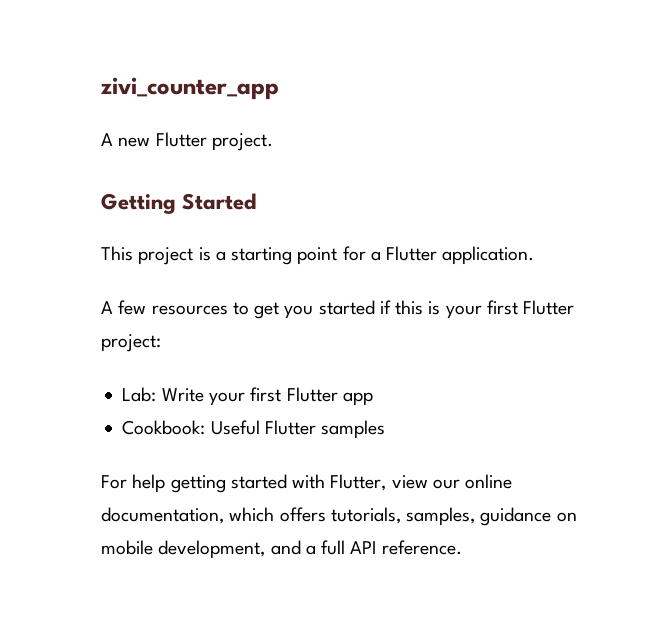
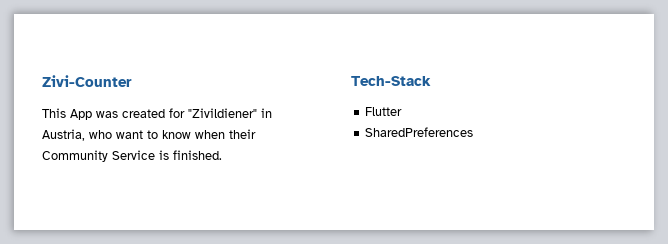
[100,77,279,100] [101,132,273,151] [101,193,258,214] [101,246,535,265] [101,300,575,319] [101,334,161,352] [122,387,373,406] [122,420,386,439] [101,474,513,493] [101,507,577,526] [101,540,462,559] zivi_counter_app // A new Flutter project. // Getting Started // This project is a starting point for a Flutter application. // A few resources to get you started if this is your first Flutter project: // Lab: Write your first Flutter app // Cookbook: Useful Flutter samples // For help getting started with Flutter, view our online documentation, which offers tutorials, samples, guidance on mobile development, and a full API reference. -> [42,75,132,87] [42,108,272,120] [42,129,256,141] [42,150,222,162] [351,76,431,86] [365,107,403,116] [365,127,474,137] Zivi-Counter // This App was created for "Zivildiener" in Austria, who want to know when their Community Service is finished. // Tech-Stack // Flutter // SharedPreferences

